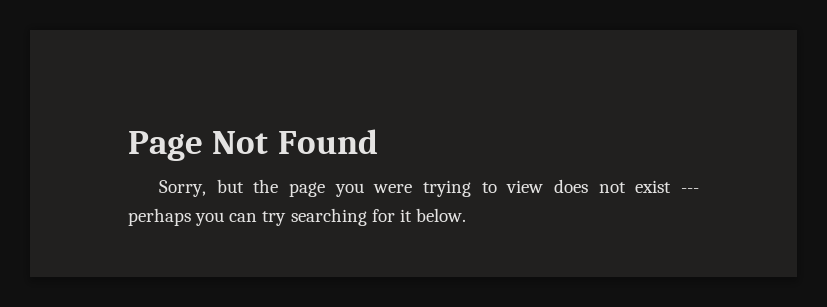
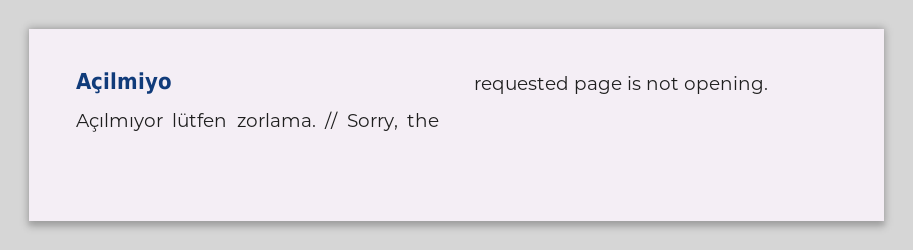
[128,129,378,161] [159,179,699,197] [128,208,466,226] Page Not Found // Sorry, but the page you were trying to view does not exist --- perhaps you can try searching for it below. -> [76,72,172,94] [76,111,439,132] [474,76,768,94] Açilmiyo // Açılmıyor lütfen zorlama. // Sorry, the requested page is not opening.

